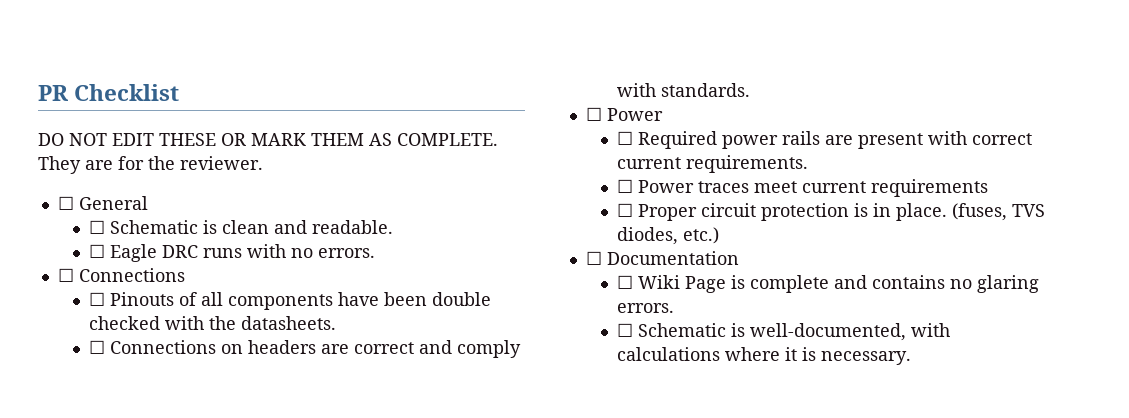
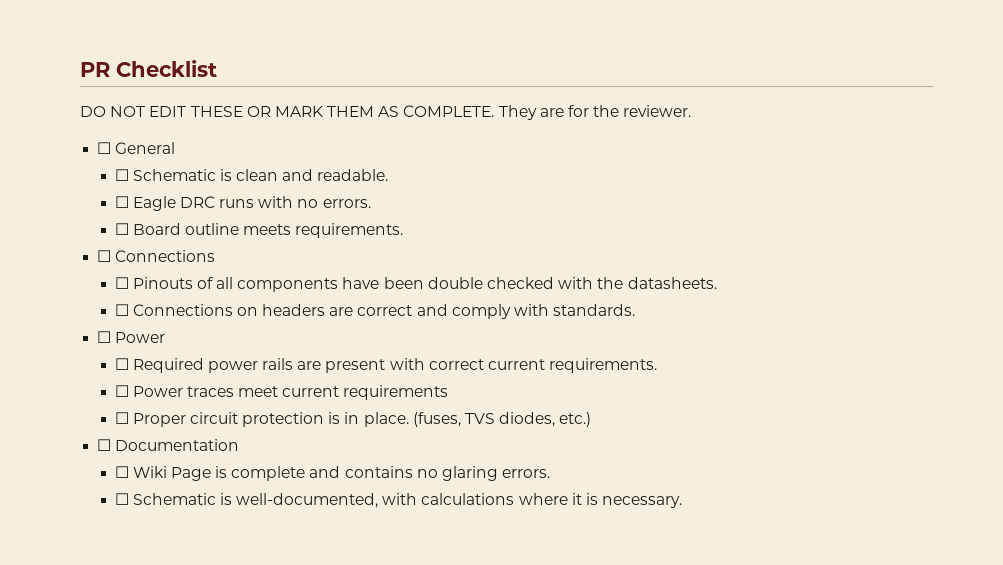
(376, 253) none -> [114,223,404,238] // ☐ Board outline meets requirements.

